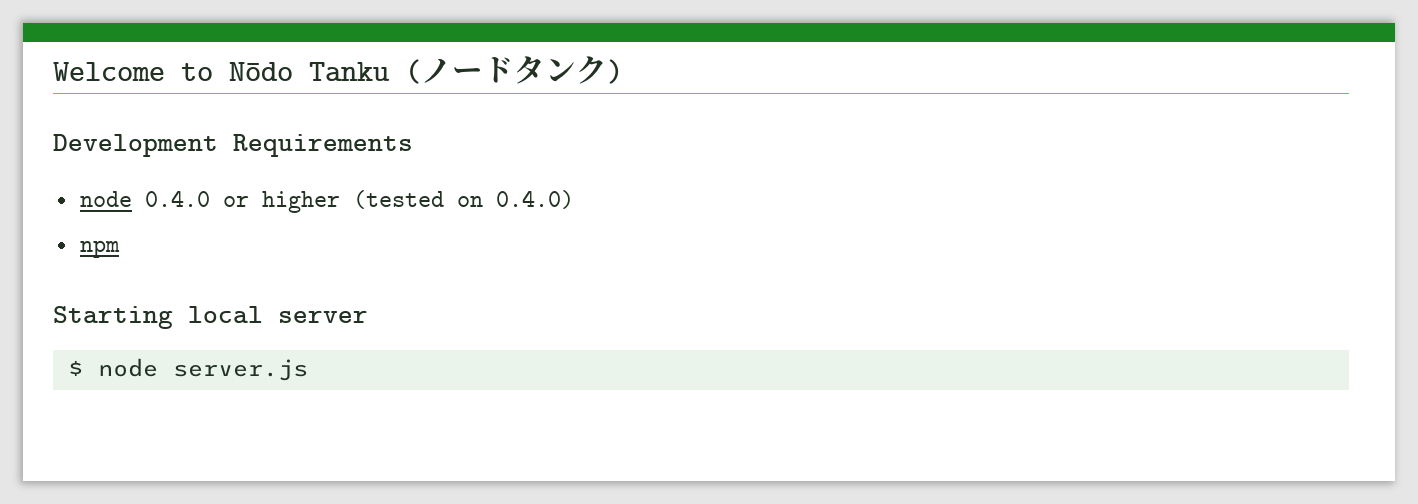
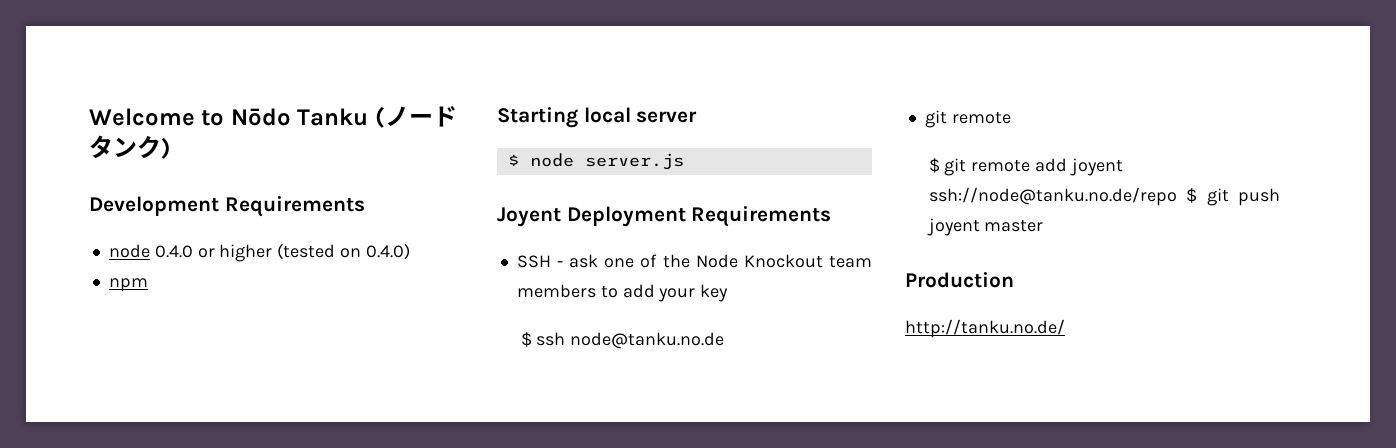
(308, 370) none -> [497,206,832,227] [516,254,872,268] [516,284,729,302] [520,332,725,349] [924,110,1011,128] [928,158,1123,176] [928,187,1280,206] [926,218,1044,236] [905,272,1014,288] [905,319,1065,338] // Joyent Deployment Requirements // SSH - ask one of the Node Knockout team members to add your key // $ ssh node@tanku.no.de // git remote // $ git remote add joyent ssh://node@tanku.no.de/repo $ git push joyent master // Production // http://tanku.no.de/

